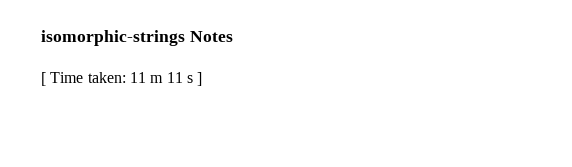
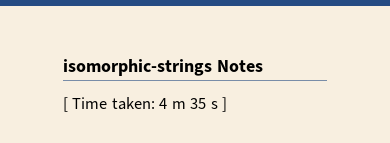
[129,72,183,83] 11 m 11 -> [159,98,207,109] 4 m 35

